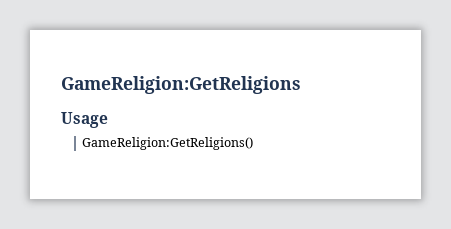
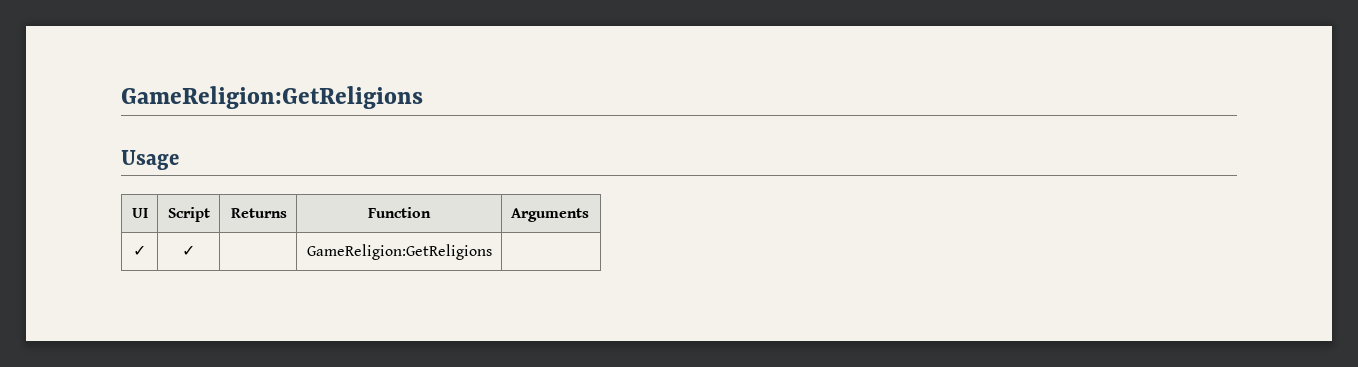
[82,137,254,150] // GameReligion:GetReligions() -> [131,208,148,218] [167,207,210,222] [231,208,288,218] [368,207,431,218] [510,208,589,222] [133,245,146,256] [182,245,195,256] [306,244,492,260] // UI | Script | Returns | Function | Arguments // ✓ | ✓ | | GameReligion:GetReligions |

